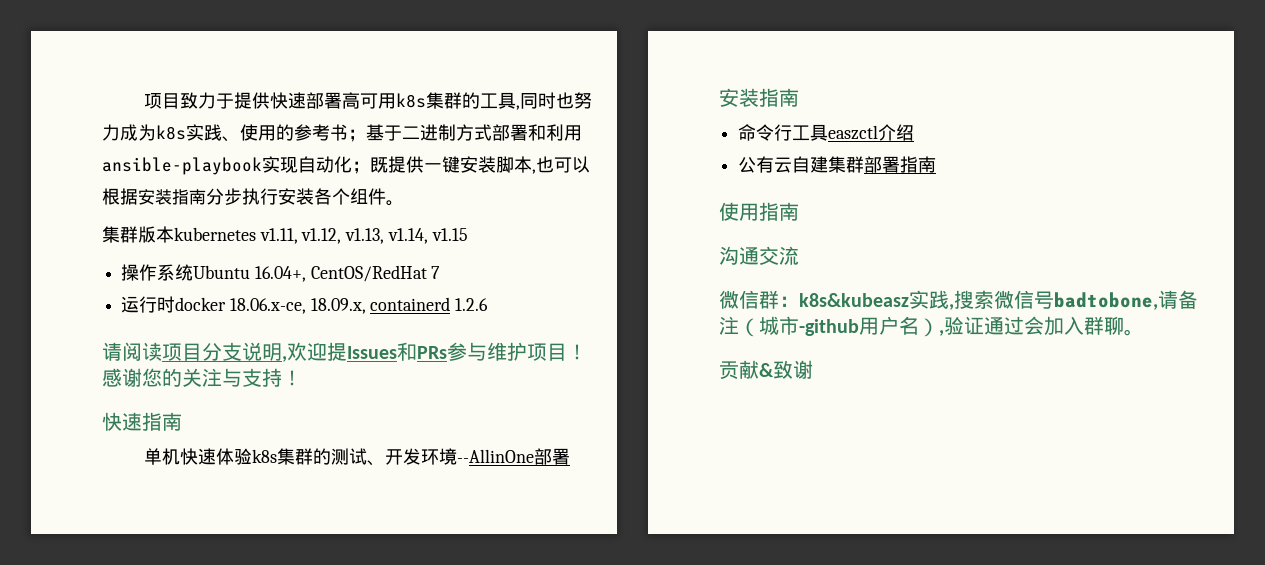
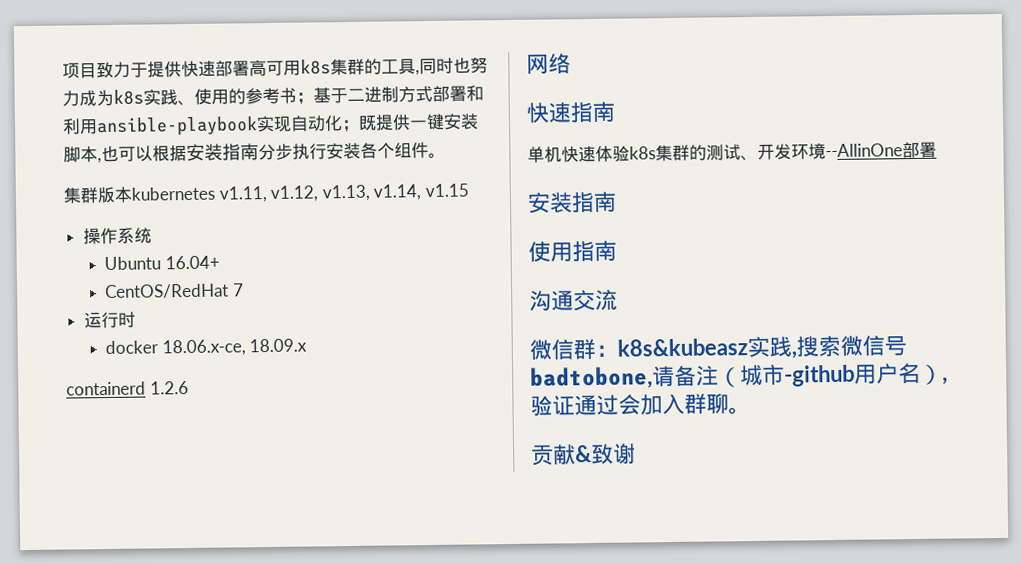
[193,265,306,282] Ubuntu 16.04+, -> [104,255,220,271] // Ubuntu 16.04+ //
(176, 304) none -> (136, 319) //
[310,298,366,314] 18.09.x, -> [249,338,308,353] 18.09.x //
[102,342,587,362] [102,368,302,387] 请阅读项目分支说明,欢迎提Issues和PRs参与维护项目！感谢您的关注与支持！ -> [526,53,571,74] 网络
[738,124,915,141] [738,156,937,173] // 命令行工具easzctl介绍 // 公有云自建集群部署指南 -> (617, 201) none

